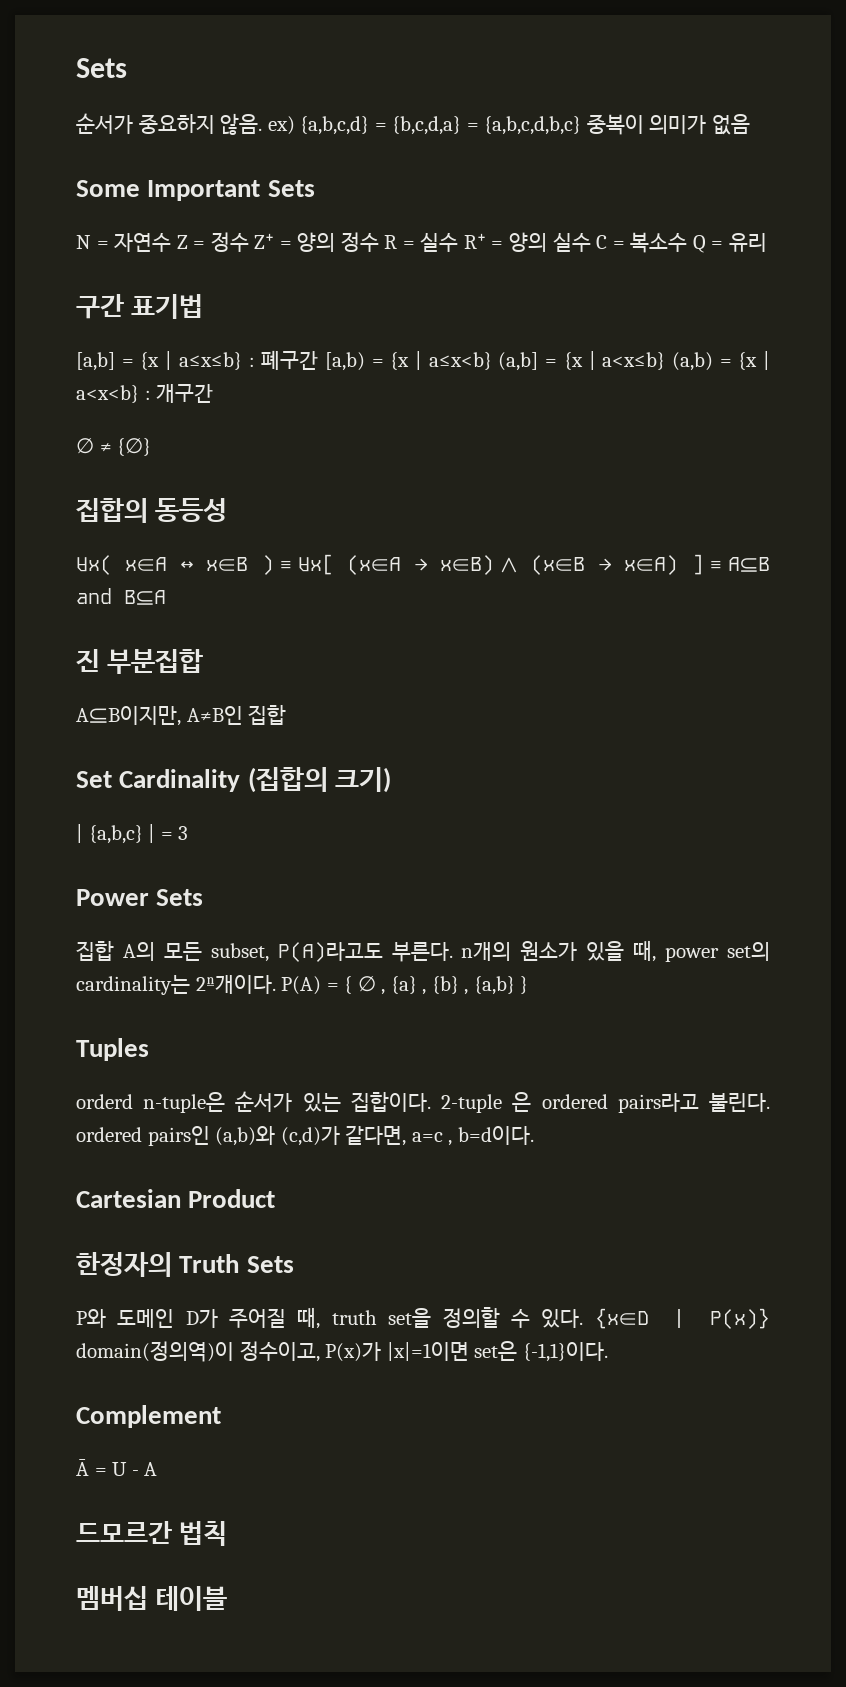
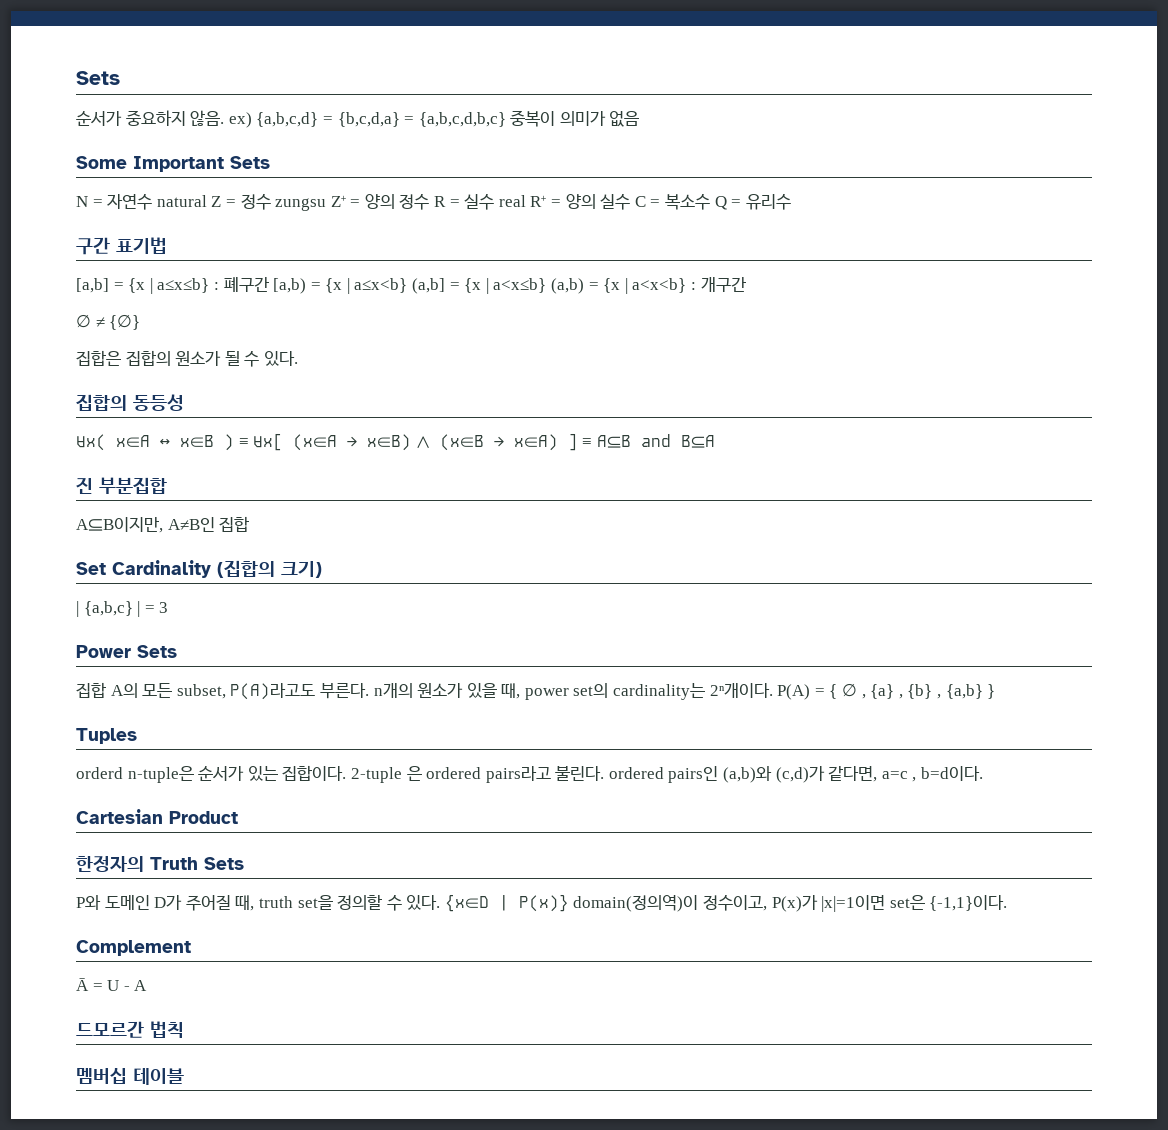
(172, 242) none -> [156,195,207,207] natural
(249, 242) none -> [275,198,327,211] zungsu
(459, 242) none -> [498,195,526,207] real
[728,233,767,252] 유리 -> [745,194,791,210] 유리수
(152, 447) none -> [76,350,298,367] // 집합은 집합의 원소가 될 수 있다.

